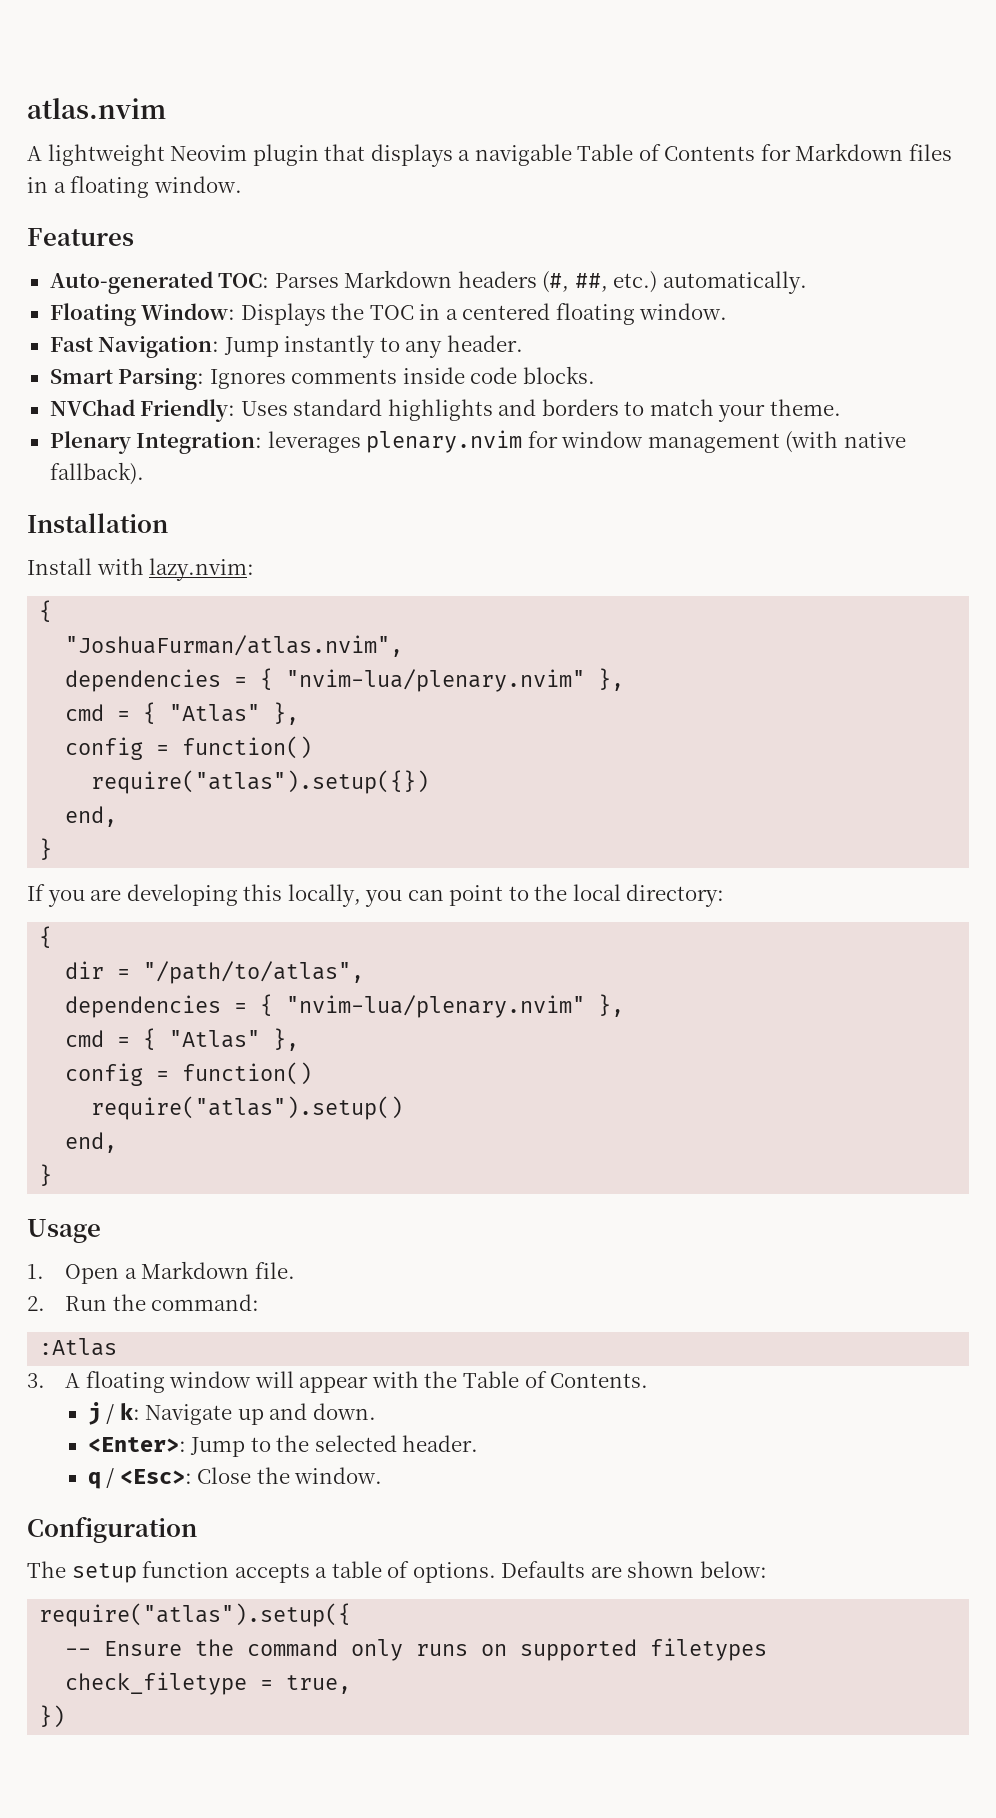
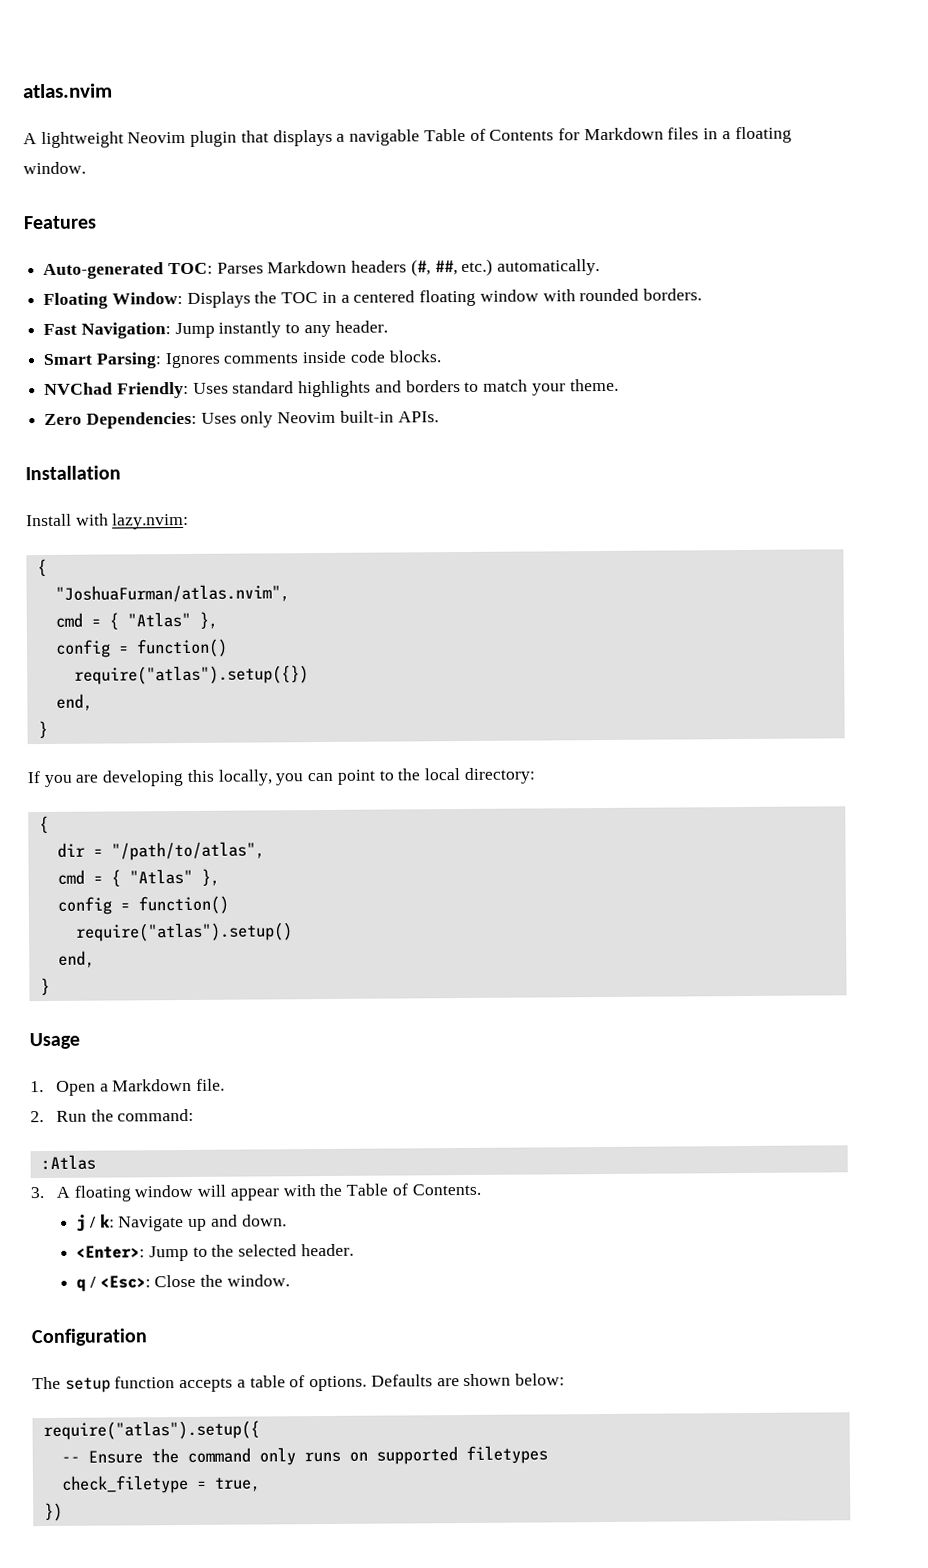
[639,303,728,320] window. -> [479,288,702,302] window with rounded borders.
[49,430,906,454] [49,462,144,485] Plenary Integration: leverages plenary.nvim for window management (with native fallback). -> [44,410,439,429] Zero Dependencies: Uses only Neovim built-in APIs.
[65,668,625,692] // dependencies = { "nvim-lua/plenary.nvim" }, -> (290, 593) none
[65,994,625,1018] // dependencies = { "nvim-lua/plenary.nvim" }, -> (265, 851) none

